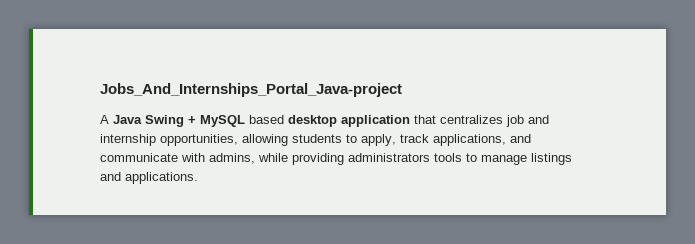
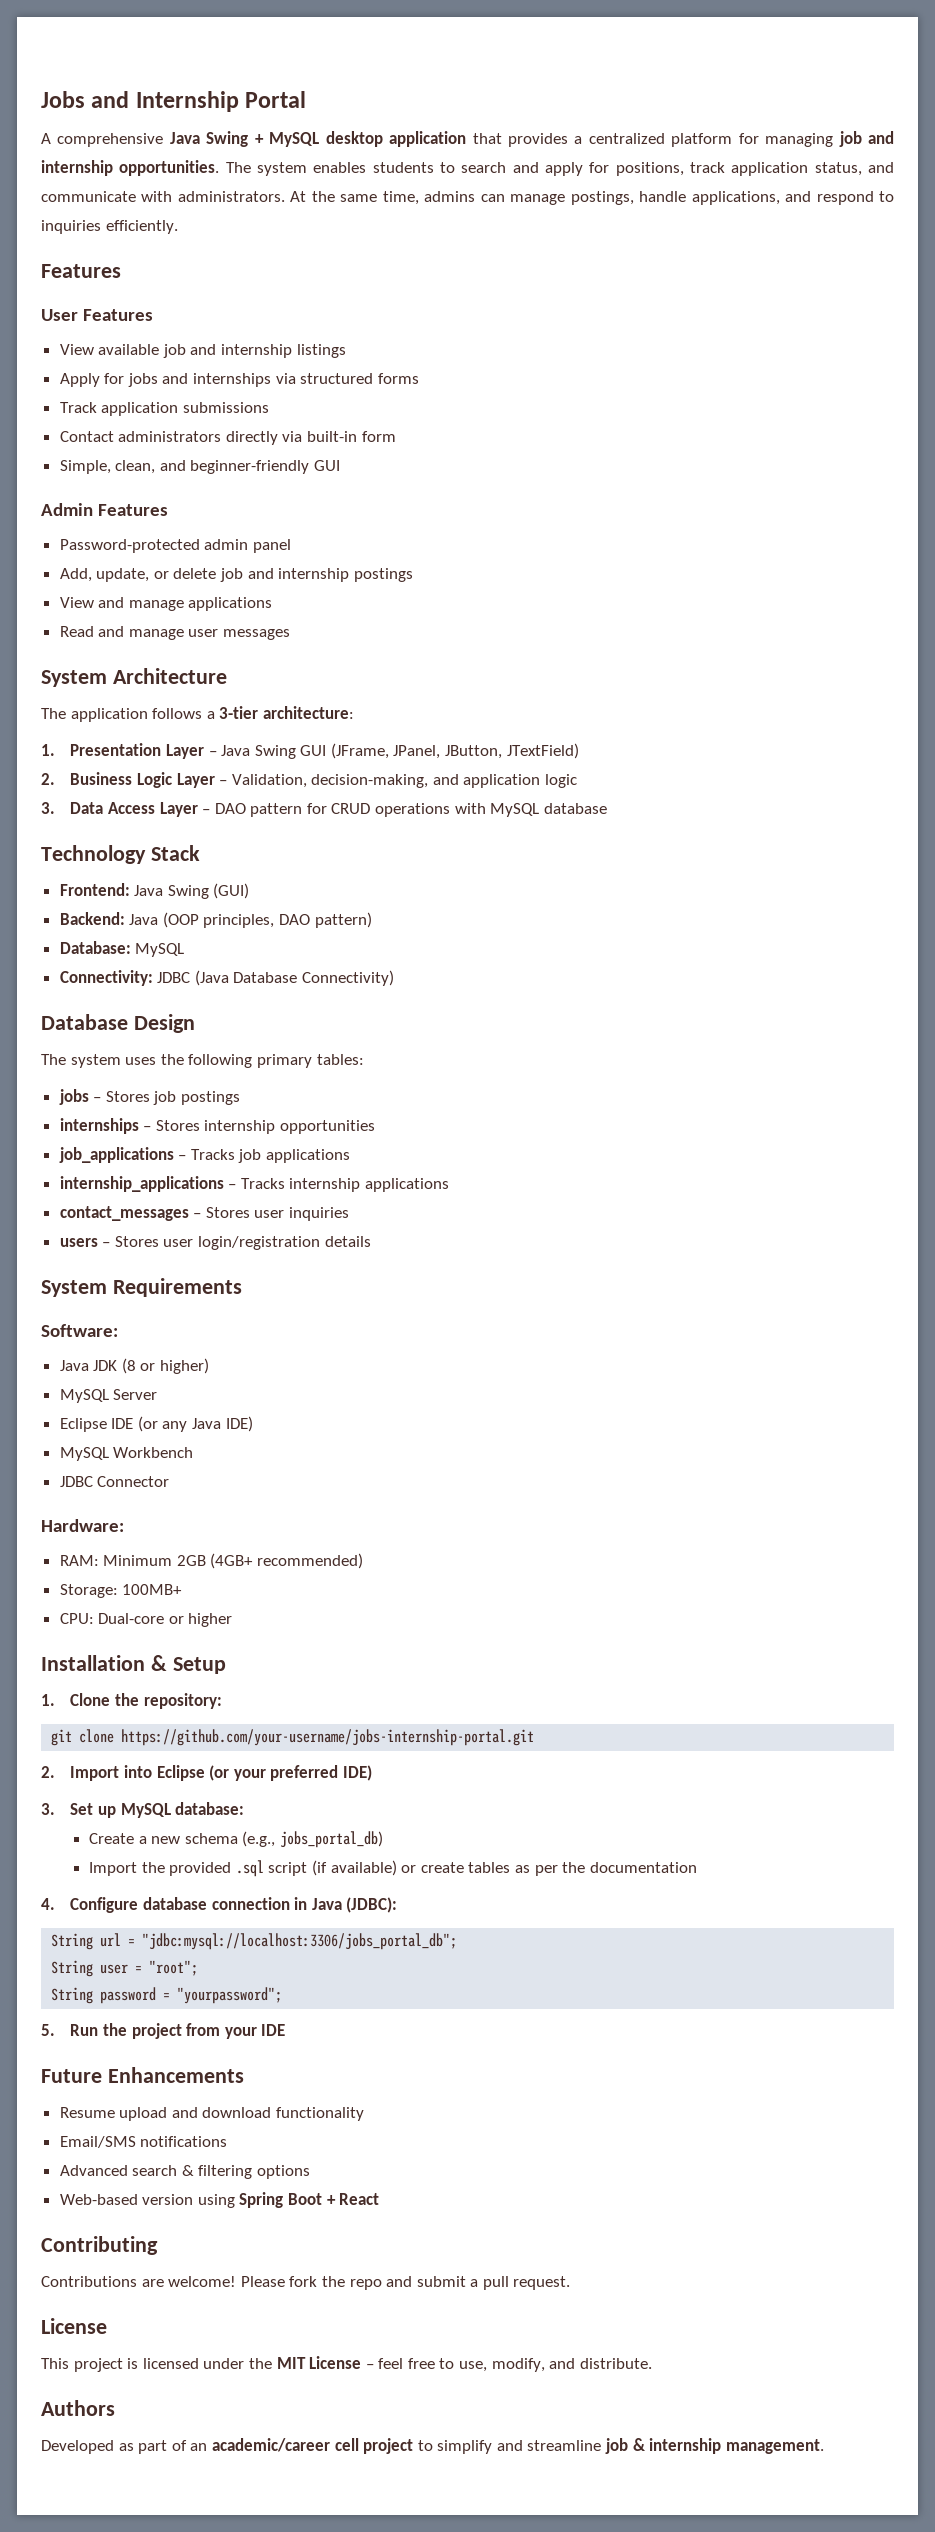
[100,83,402,97] Jobs_And_Internships_Portal_Java-project -> [41,91,307,112] Jobs and Internship Portal
(109, 119) none -> [57,133,164,147] comprehensive
[249,115,284,124] based -> (320, 139) none
[440,115,549,127] [100,134,531,146] [100,153,572,165] [100,172,198,184] centralizes job and internship opportunities, allowing students to apply, track applications, and communicate with admins, while providing administrators tools to manage listings and applications. -> [507,131,894,147] [41,160,895,176] [41,191,894,205] [41,220,178,234] [41,264,121,278] [41,309,154,321] [59,344,346,358] [59,373,419,387] [59,402,269,416] [59,431,396,445] [59,460,341,474] [41,503,169,516] [59,539,291,553] [59,568,413,582] [59,597,273,611] [59,626,291,640] [41,668,227,687] [41,706,354,722] [41,743,579,759] [41,772,578,788] [41,802,607,817] [41,845,200,864] [59,883,250,899] [59,912,372,928] [59,941,185,957] [59,970,395,986] [41,1014,195,1033] [41,1054,364,1068] [58,1089,241,1105] [59,1118,376,1134] [58,1147,351,1163] [59,1176,450,1192] [59,1206,350,1221] [59,1236,371,1250] [41,1278,242,1297] [41,1324,118,1337] [59,1358,210,1374] [59,1389,158,1403] [59,1416,253,1432] [59,1447,194,1461] [59,1476,170,1487] [41,1519,124,1532] [59,1553,364,1569] [59,1584,183,1598] [59,1613,233,1627] [41,1655,226,1674] [41,1693,222,1709] [51,1729,535,1746] [41,1765,372,1781] [41,1802,245,1818] [89,1831,383,1848] [89,1860,697,1877] [41,1897,398,1913] [51,1933,458,1950] [51,1960,199,1977] [51,1987,283,2004] [41,2023,286,2039] [41,2067,244,2083] [59,2107,365,2121] [59,2136,228,2148] [59,2165,311,2179] [59,2192,380,2208] [41,2236,158,2255] [41,2276,571,2290] [41,2318,107,2334] [41,2356,652,2372] [41,2400,115,2416] [41,2438,824,2454] provides a centralized platform for managing job and internship opportunities. The system enables students to search and apply for positions, track application status, and communicate with administrators. At the same time, admins can manage postings, handle applications, and respond to inquiries efficiently. // Features // User Features // View available job and internship listings // Apply for jobs and internships via structured forms // Track application submissions // Contact administrators directly via built-in form // Simple, clean, and beginner-friendly GUI // Admin Features // Password-protected admin panel // Add, update, or delete job and internship postings // View and manage applications // Read and manage user messages // System Architecture // The application follows a 3-tier architecture: // 1. Presentation Layer – Java Swing GUI (JFrame, JPanel, JButton, JTextField) // 2. Business Logic Layer – Validation, decision-making, and application logic // 3. Data Access Layer – DAO pattern for CRUD operations with MySQL database // Technology Stack // Frontend: Java Swing (GUI) // Backend: Java (OOP principles, DAO pattern) // Database: MySQL // Connectivity: JDBC (Java Database Connectivity) // Database Design // The system uses the following primary tables: // jobs – Stores job postings // internships – Stores internship opportunities // job_applications – Tracks job applications // internship_applications – Tracks internship applications // contact_messages – Stores user inquiries // users – Stores user login/registration details // System Requirements // Software: // Java JDK (8 or higher) // MySQL Server // Eclipse IDE (or any Java IDE) // MySQL Workbench // JDBC Connector // Hardware: // RAM: Minimum 2GB (4GB+ recommended) // Storage: 100MB+ // CPU: Dual-core or higher // Installation & Setup // 1. Clone the repository: // git clone https://github.com/your-username/jobs-internship-portal.git // 2. Import into Eclipse (or your preferred IDE) // 3. Set up MySQL database: // Create a new schema (e.g., jobs_portal_db) // Import the provided .sql script (if available) or create tables as per the documentation // 4. Configure database connection in Java (JDBC): // String url = "jdbc:mysql://localhost:3306/jobs_portal_db"; // String user = "root"; // String password = "yourpassword"; // 5. Run the project from your IDE // Future Enhancements // Resume upload and download functionality // Email/SMS notifications // Advanced search & filtering options // Web-based version using Spring Boot + React // Contributing // Contributions are welcome! Please fork the repo and submit a pull request. // License // This project is licensed under the MIT License – feel free to use, modify, and distribute. // Authors // Developed as part of an academic/career cell project to simplify and streamline job & internship management.

